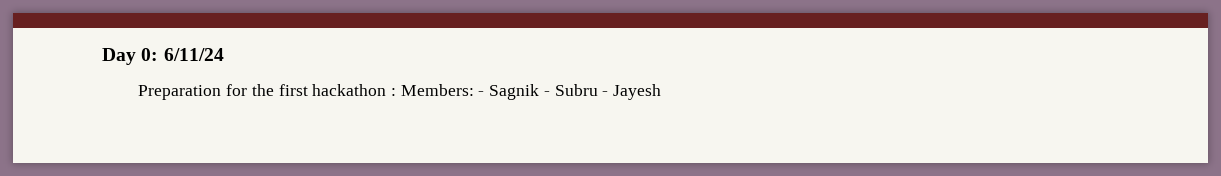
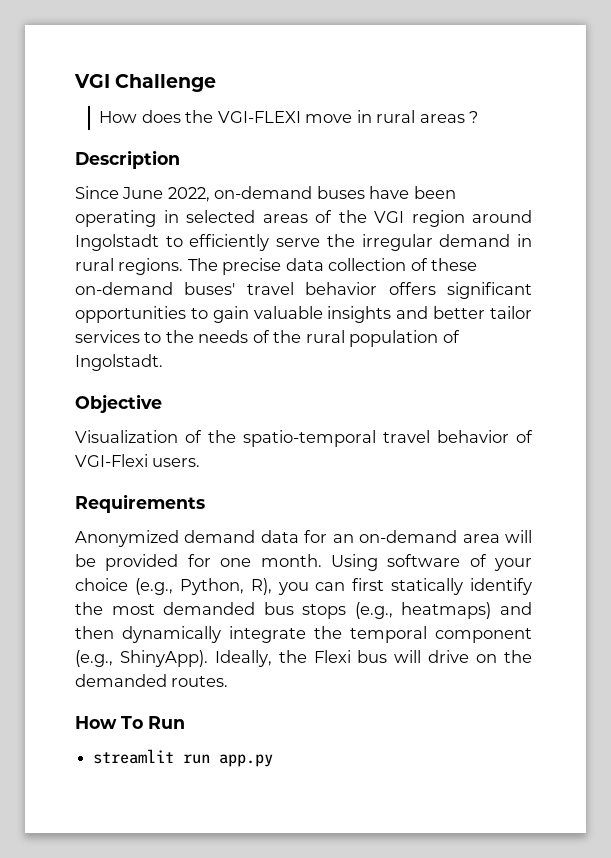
[102,48,224,65] [138,84,662,100] Day 0: 6/11/24 // Preparation for the first hackathon : Members: - Sagnik - Subru - Jayesh -> [74,74,217,92] [99,110,478,123] [75,150,180,169] [75,186,456,202] [75,210,532,227] [75,234,532,251] [75,258,478,275] [75,282,532,299] [75,306,532,323] [75,330,460,347] [75,354,163,371] [75,394,162,413] [75,430,533,447] [75,454,201,467] [75,494,205,513] [75,530,532,547] [75,554,532,571] [75,578,532,595] [75,602,532,619] [75,626,532,643] [75,650,533,667] [75,674,229,687] [75,716,185,729] [93,749,274,767] VGI Challenge // How does the VGI-FLEXI move in rural areas ? // Description // Since June 2022, on-demand buses have been operating in selected areas of the VGI region around Ingolstadt to efficiently serve the irregular demand in rural regions. The precise data collection of these on-demand buses' travel behavior offers significant opportunities to gain valuable insights and better tailor services to the needs of the rural population of Ingolstadt. // Objective // Visualization of the spatio-temporal travel behavior of VGI-Flexi users. // Requirements // Anonymized demand data for an on-demand area will be provided for one month. Using software of your choice (e.g., Python, R), you can first statically identify the most demanded bus stops (e.g., heatmaps) and then dynamically integrate the temporal component (e.g., ShinyApp). Ideally, the Flexi bus will drive on the demanded routes. // How To Run // streamlit run app.py

